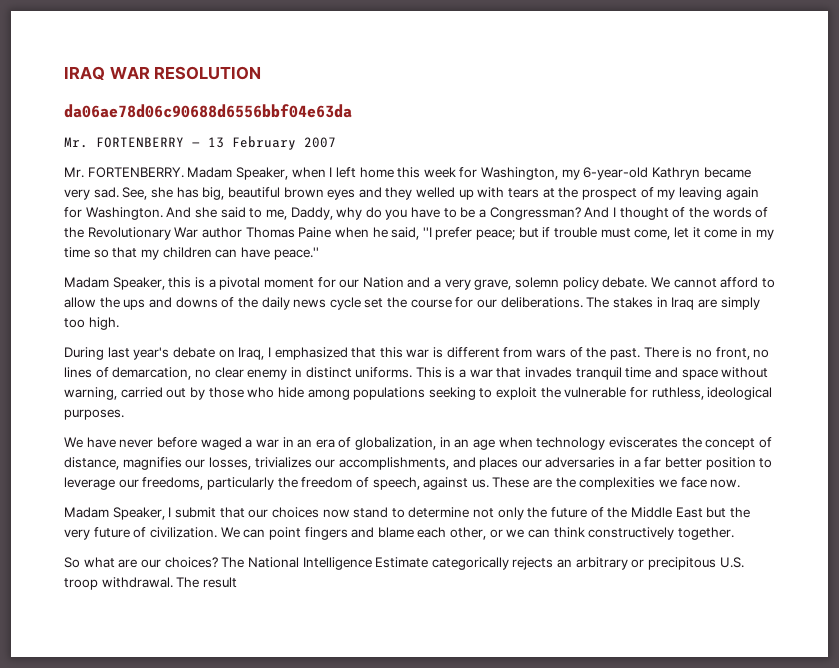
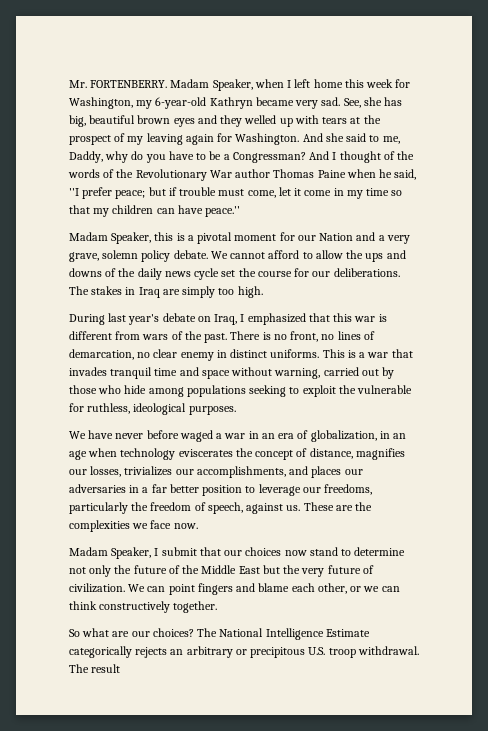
[64,66,262,80] [64,104,352,118] [64,136,336,150] IRAQ WAR RESOLUTION // da06ae78d06c90688d6556bbf04e63da // Mr. FORTENBERRY — 13 February 2007 // -> (69, 84) none

